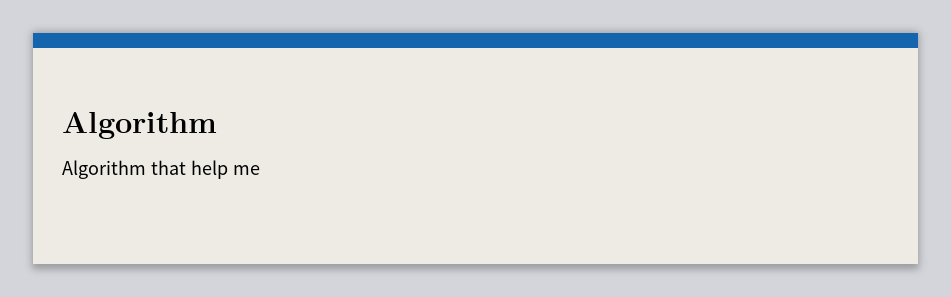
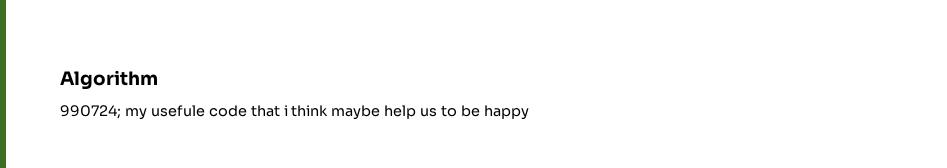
[62,160,260,179] Algorithm that help me -> [60,105,529,120] 990724; my usefule code that i think maybe help us to be happy

